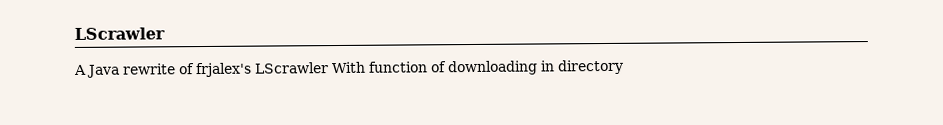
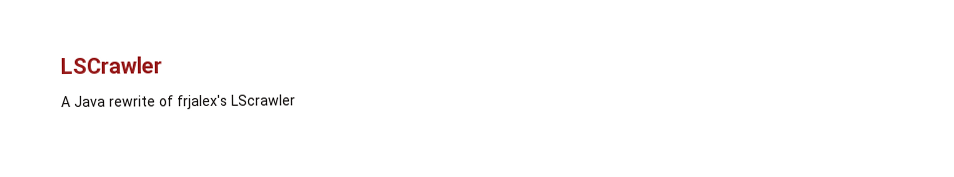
[74,27,165,40] LScrawler -> [60,56,162,75] LSCrawler
[331,59,624,76] With function of downloading in directory -> (296, 100) none

